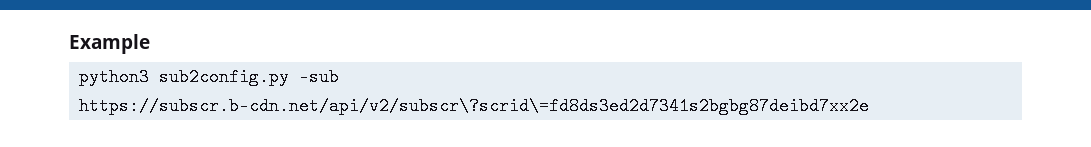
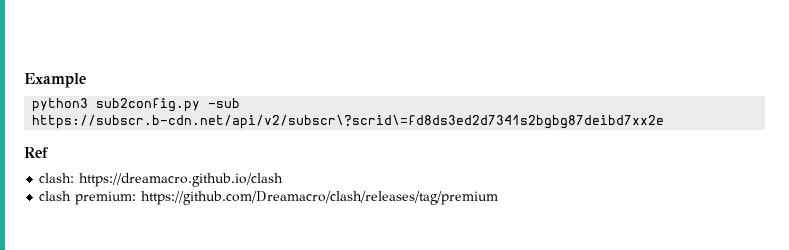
(869, 106) none -> [24,147,49,158] [39,173,284,187] [39,191,499,205] // Ref // clash: https://dreamacro.github.io/clash // clash premium: https://github.com/Dreamacro/clash/releases/tag/premium

